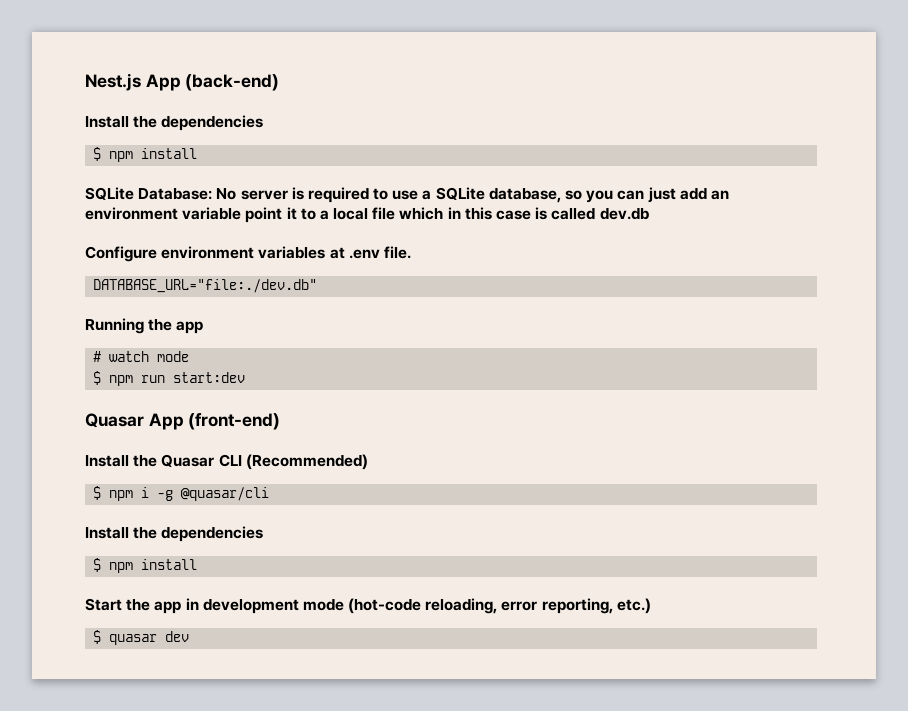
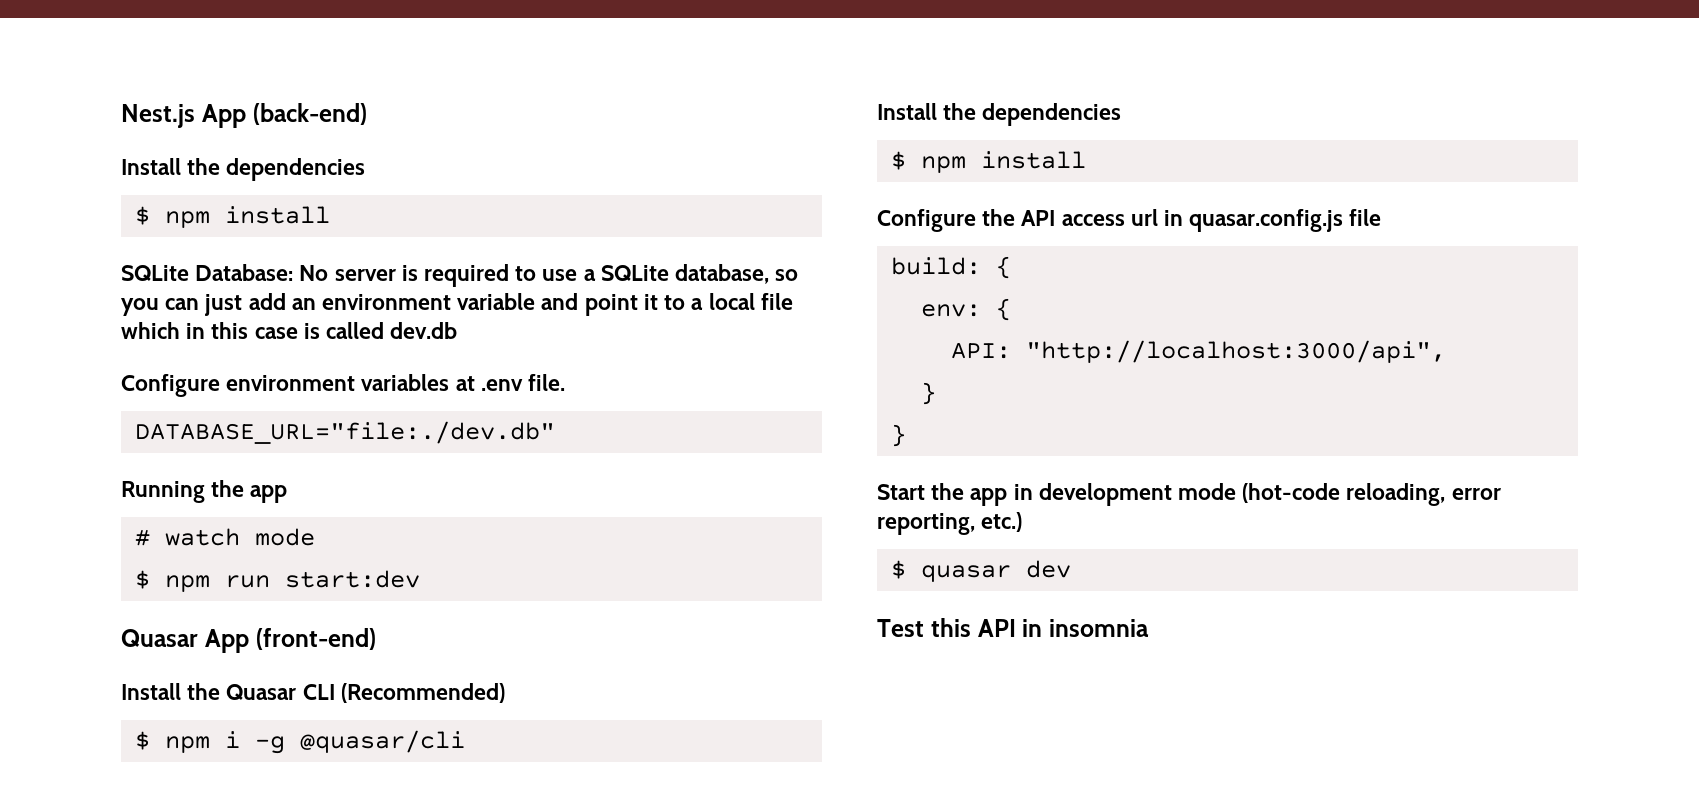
(242, 213) none -> [541,293,579,310] and
(197, 564) none -> [877,209,1382,232] [890,256,1011,279] [920,298,1011,321] [950,340,1446,363] [920,382,936,405] [890,424,906,447] // Configure the API access url in quasar.config.js file // build: { // env: { // API: "http://localhost:3000/api", // } // }
(189, 636) none -> [877,618,1149,637] // Test this API in insomnia

